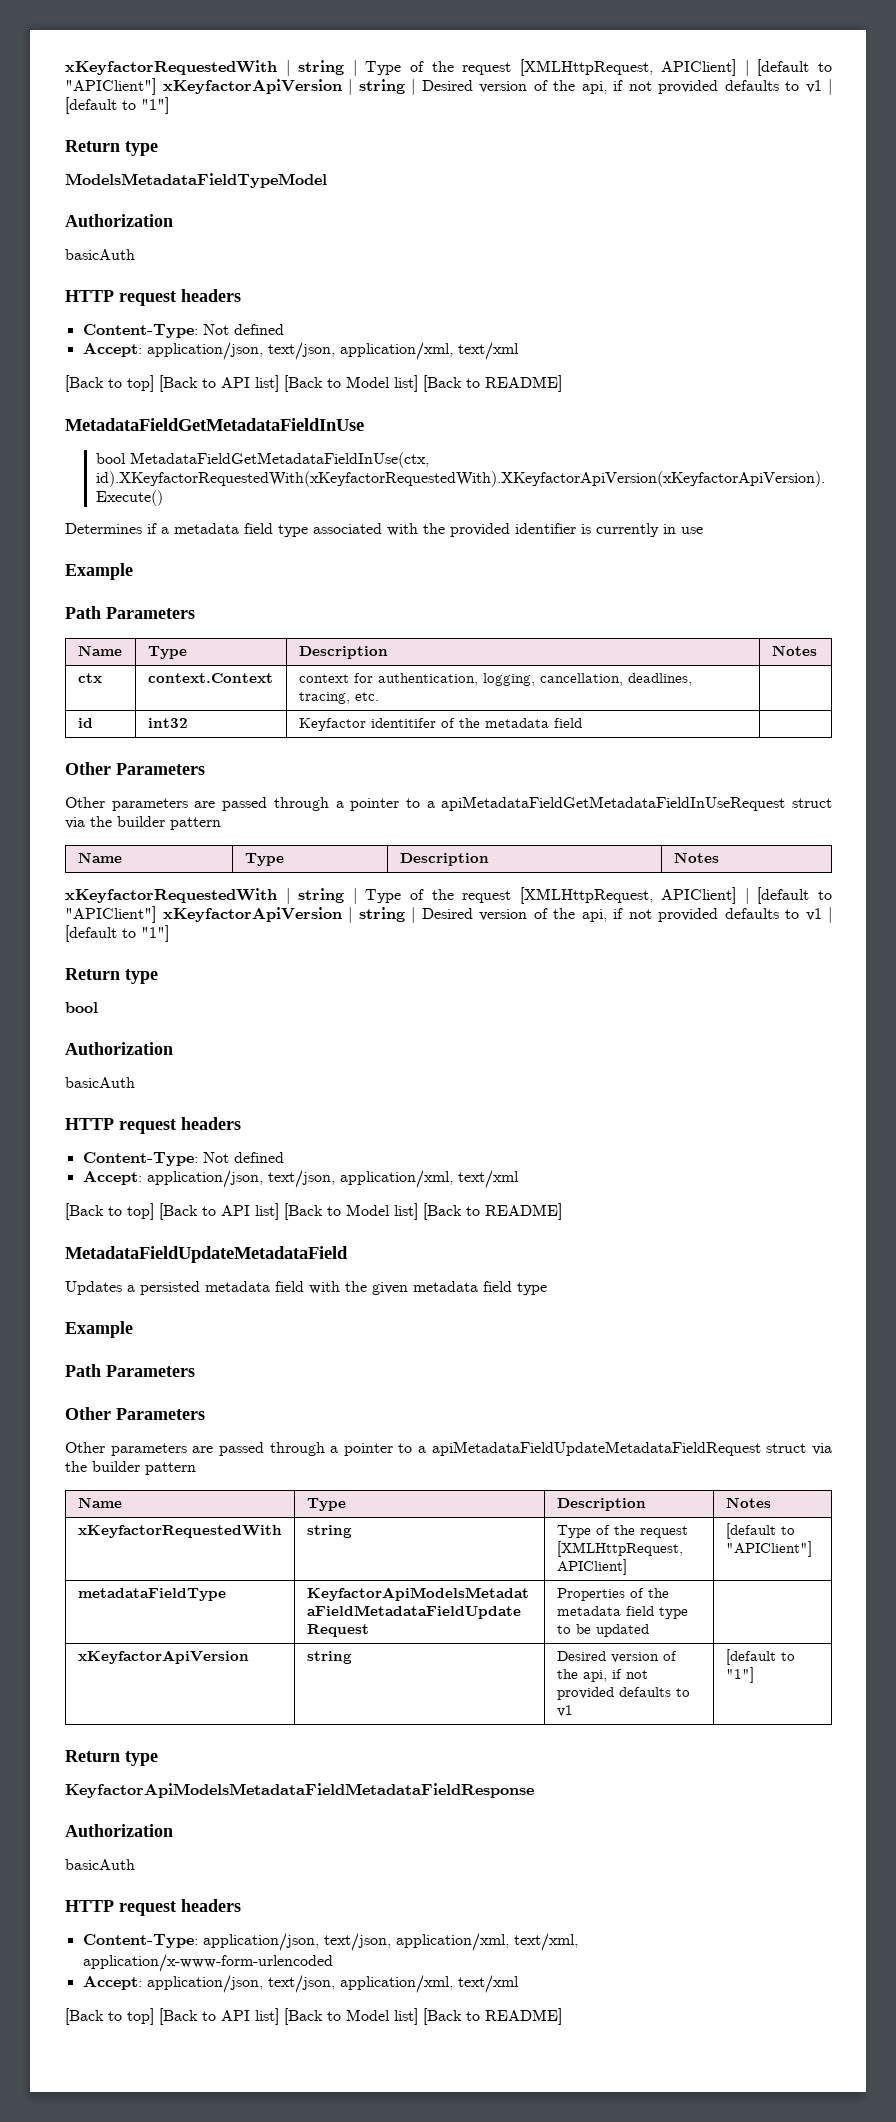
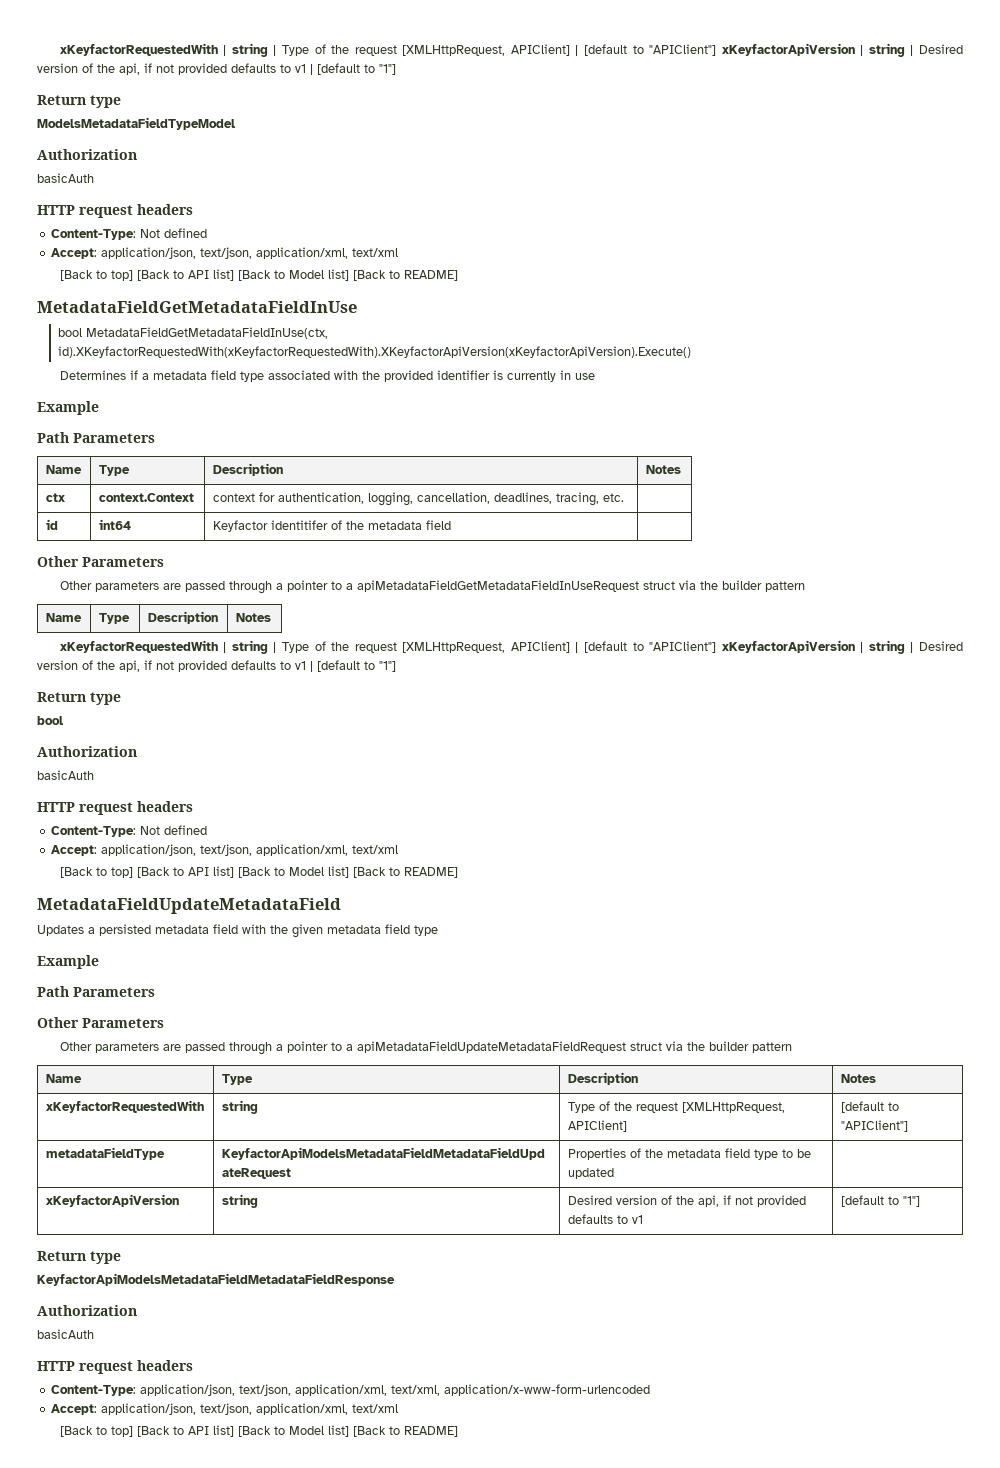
[147,718,188,728] int32 -> [98,519,131,530] int64

